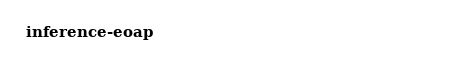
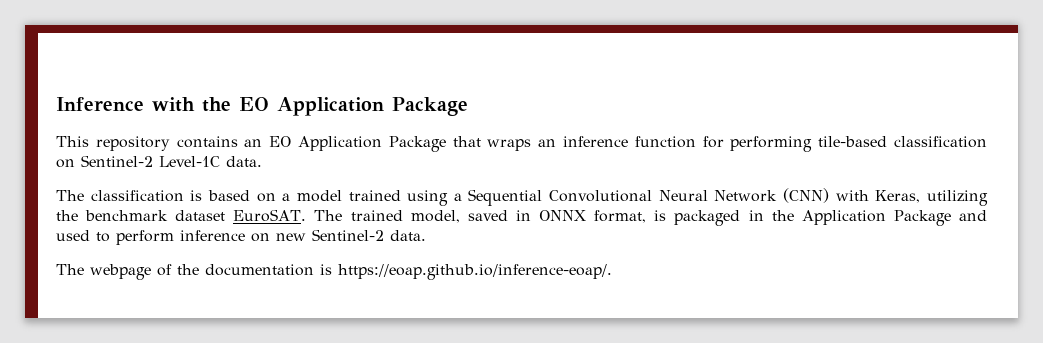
[26,26,153,40] inference-eoap -> [56,97,468,116] [56,136,987,152] [56,155,262,168] [56,188,988,206] [56,209,988,226] [56,229,426,245] [56,264,612,280] Inference with the EO Application Package // This repository contains an EO Application Package that wraps an inference function for performing tile-based classification on Sentinel-2 Level-1C data. // The classification is based on a model trained using a Sequential Convolutional Neural Network (CNN) with Keras, utilizing the benchmark dataset EuroSAT. The trained model, saved in ONNX format, is packaged in the Application Package and used to perform inference on new Sentinel-2 data. // The webpage of the documentation is https://eoap.github.io/inference-eoap/.

